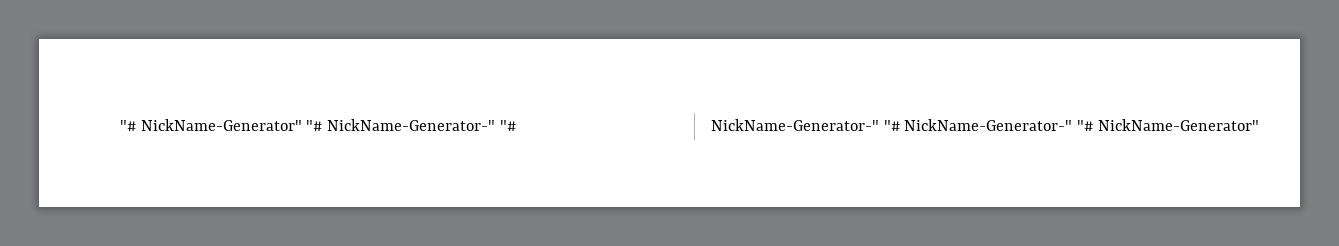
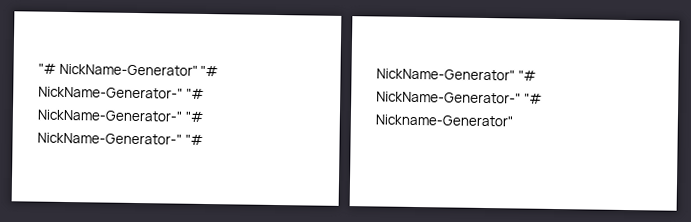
(1259, 125) none -> [517,70,536,81] [376,91,542,104] [375,114,513,127] "# NickName-Generator-" "# Nickname-Generator"

